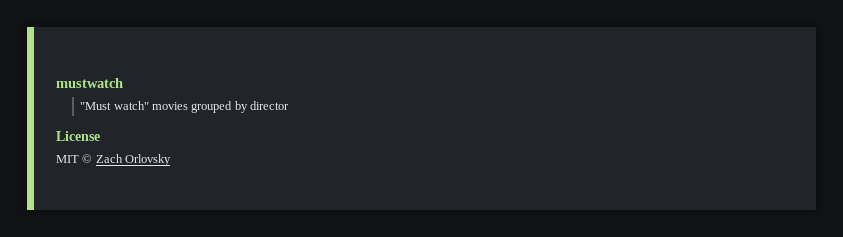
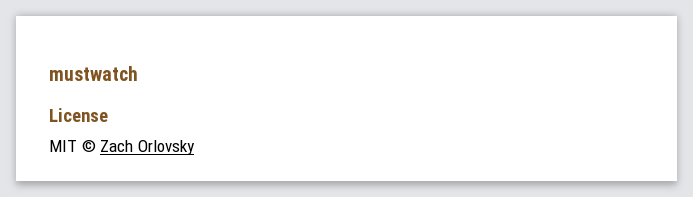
[80,101,290,113] // "Must watch" movies grouped by director -> (138, 73) none

